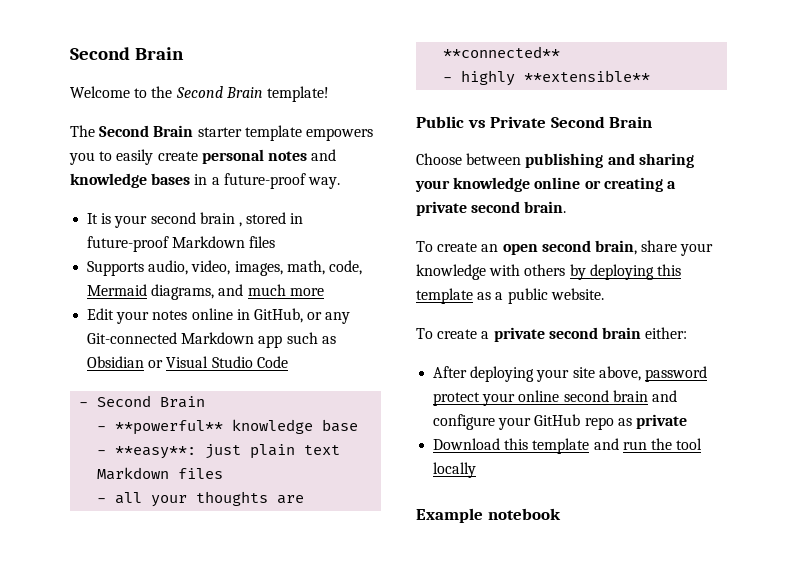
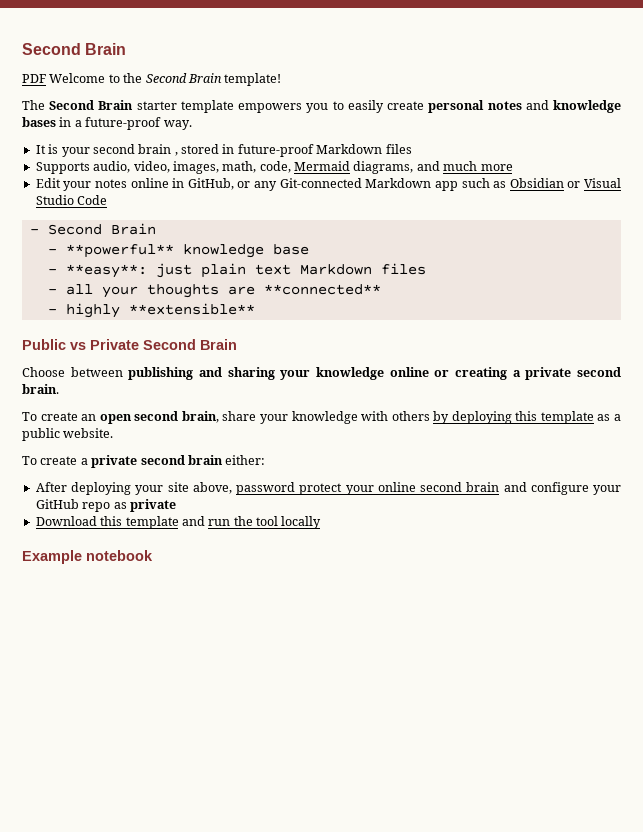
[70,47,185,60] Second Brain // -> [22,43,127,55] [22,74,46,83] Second Brain // PDF

